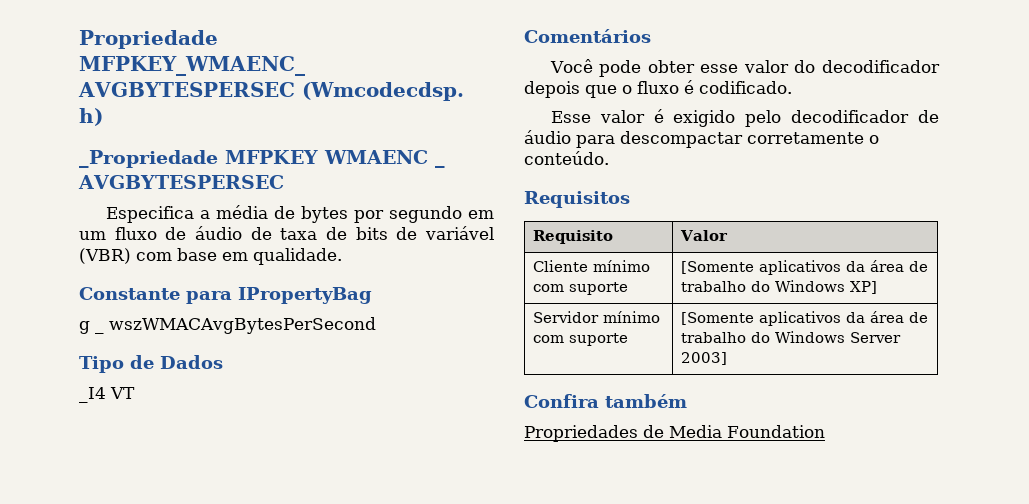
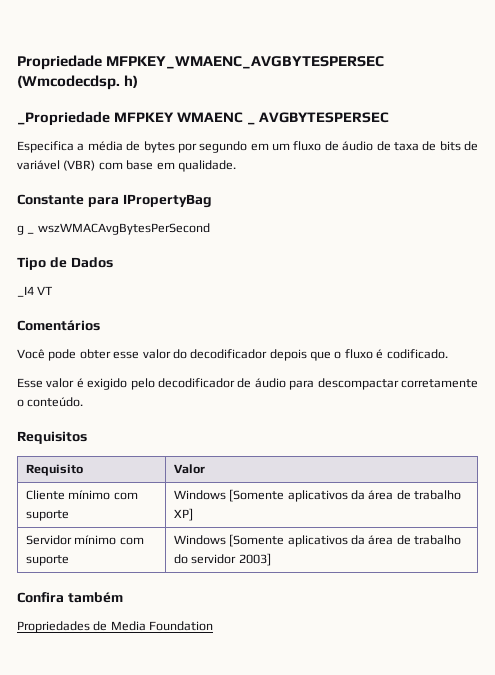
[681,260,929,275] [681,280,878,294] [533,311,661,323] [533,333,629,346] [681,311,929,326] [681,331,902,343] [Somente aplicativos da área de trabalho do Windows XP] // Servidor mínimo com suporte | [Somente aplicativos da área de trabalho do Windows Server -> [173,489,462,502] [173,508,193,521] [25,535,144,545] [25,555,69,566] [173,534,462,547] [173,554,237,564] Windows [Somente aplicativos da área de trabalho XP] // Servidor mínimo com suporte | Windows [Somente aplicativos da área de trabalho do servidor

